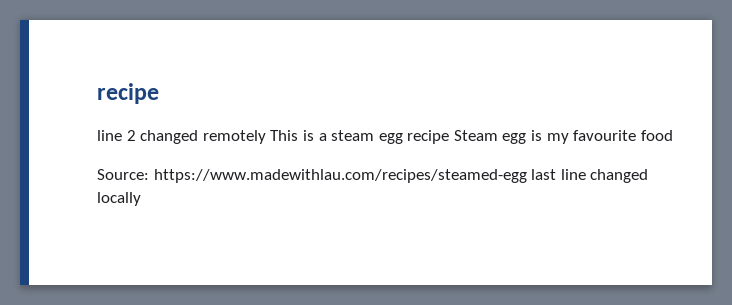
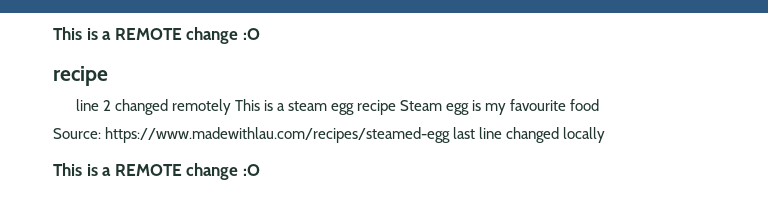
(97, 93) none -> [53,27,260,44] This is a REMOTE change :O //
(141, 199) none -> [53,163,260,180] // This is a REMOTE change :O

